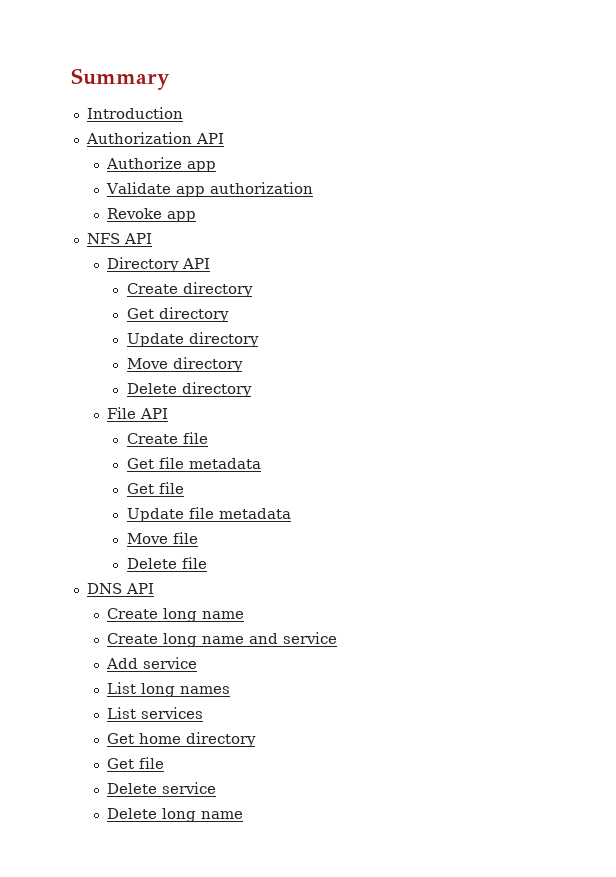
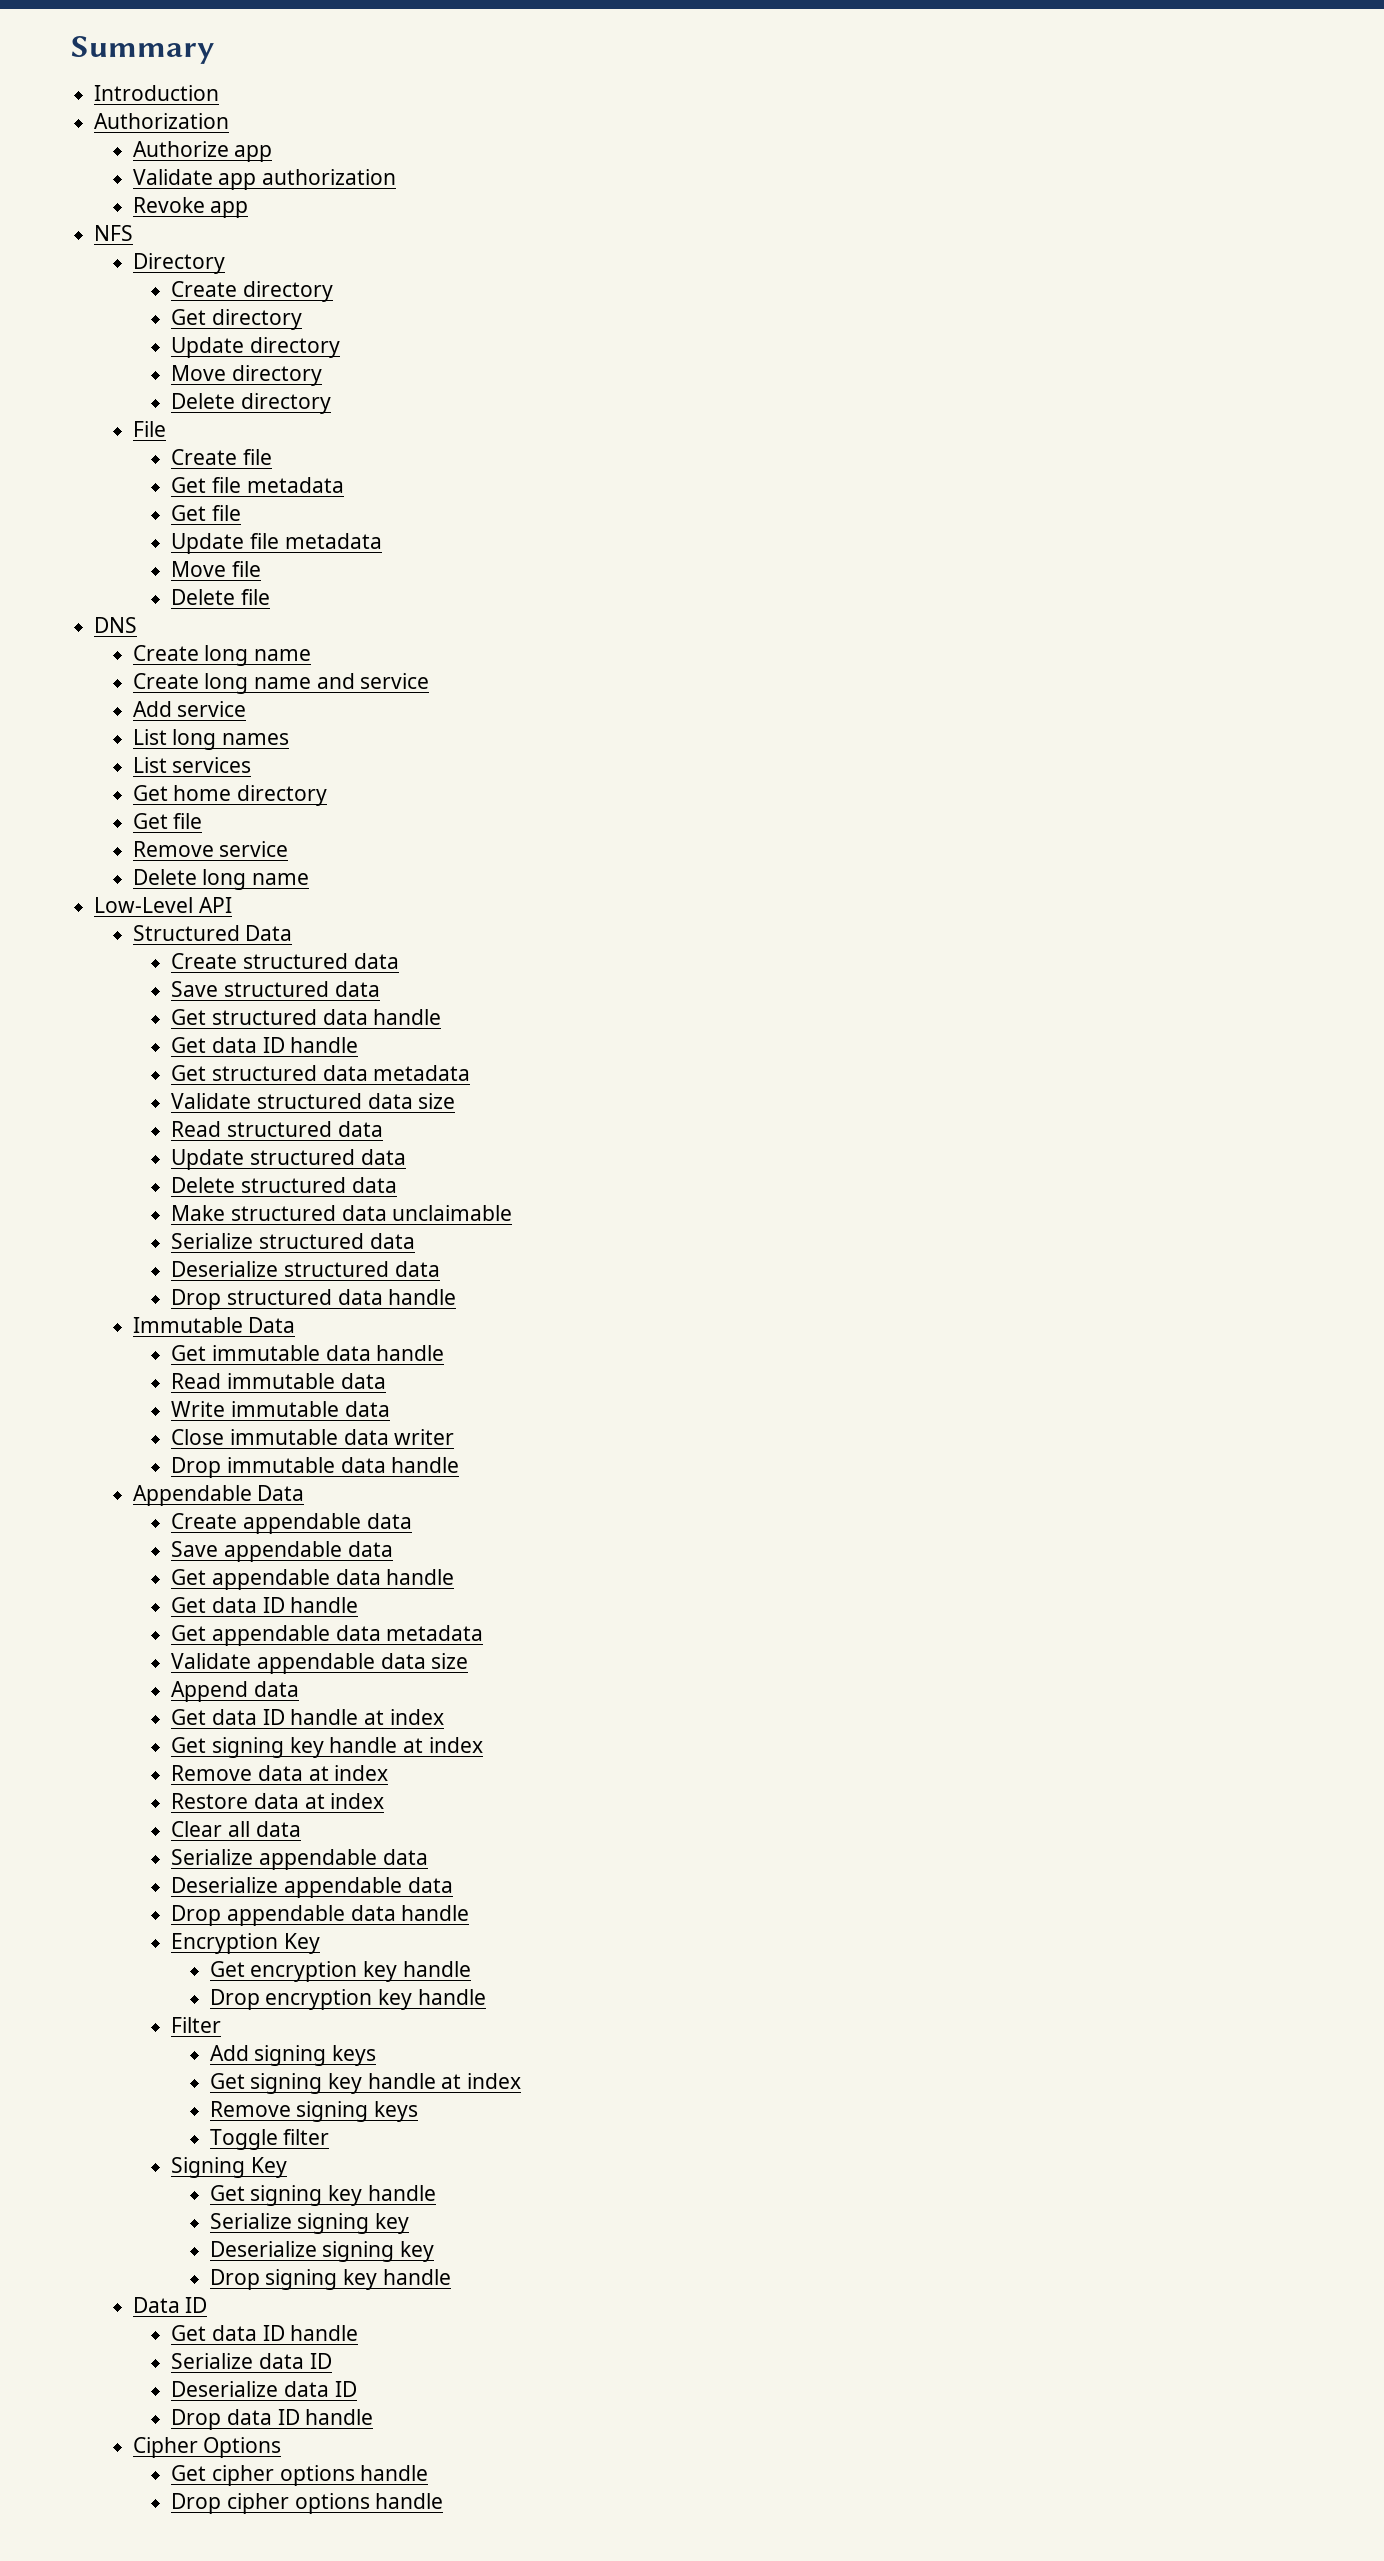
[195,133,224,144] API -> (230, 121) none
[123,233,152,244] API -> (134, 233) none
[181,258,210,269] API -> (225, 263) none
[139,408,168,419] API -> (166, 429) none
[125,583,154,594] API -> (138, 625) none
[106,783,157,794] Delete -> [132,841,214,857] Remove
(243, 815) none -> [94,897,232,913] [132,925,293,941] [171,953,399,969] [171,981,380,997] [171,1009,442,1025] [171,1037,359,1053] [171,1065,471,1081] [171,1093,456,1109] [171,1121,383,1137] [171,1149,406,1170] [171,1177,397,1193] [171,1205,513,1221] [171,1233,415,1249] [171,1261,440,1277] [171,1289,457,1310] [132,1317,296,1333] [171,1345,445,1361] [171,1373,386,1389] [171,1401,390,1417] [171,1429,455,1445] [171,1457,460,1478] [132,1485,305,1506] [171,1513,412,1534] [171,1541,393,1562] [171,1569,455,1590] [171,1597,359,1613] [171,1625,484,1646] [171,1653,469,1674] [171,1681,299,1702] [171,1709,444,1725] [171,1737,483,1758] [171,1765,389,1781] [171,1793,385,1809] [171,1821,301,1837] [171,1849,428,1870] [171,1877,453,1898] [171,1905,470,1926] [171,1933,320,1954] [209,1961,471,1982] [209,1989,486,2010] [171,2017,222,2033] [209,2045,377,2066] [209,2073,522,2094] [209,2101,419,2122] [209,2129,330,2150] [171,2157,287,2178] [209,2185,436,2206] [209,2213,410,2234] [209,2241,435,2262] [209,2269,451,2290] [132,2297,208,2313] [171,2325,359,2341] [171,2353,332,2369] [171,2381,357,2397] [171,2409,374,2430] [132,2437,282,2458] [171,2465,429,2486] [171,2493,444,2514] // Low-Level API // Structured Data // Create structured data // Save structured data // Get structured data handle // Get data ID handle // Get structured data metadata // Validate structured data size // Read structured data // Update structured data // Delete structured data // Make structured data unclaimable // Serialize structured data // Deserialize structured data // Drop structured data handle // Immutable Data // Get immutable data handle // Read immutable data // Write immutable data // Close immutable data writer // Drop immutable data handle // Appendable Data // Create appendable data // Save appendable data // Get appendable data handle // Get data ID handle // Get appendable data metadata // Validate appendable data size // Append data // Get data ID handle at index // Get signing key handle at index // Remove data at index // Restore data at index // Clear all data // Serialize appendable data // Deserialize appendable data // Drop appendable data handle // Encryption Key // Get encryption key handle // Drop encryption key handle // Filter // Add signing keys // Get signing key handle at index // Remove signing keys // Toggle filter // Signing Key // Get signing key handle // Serialize signing key // Deserialize signing key // Drop signing key handle // Data ID // Get data ID handle // Serialize data ID // Deserialize data ID // Drop data ID handle // Cipher Options // Get cipher options handle // Drop cipher options handle

